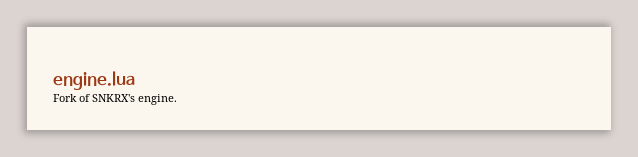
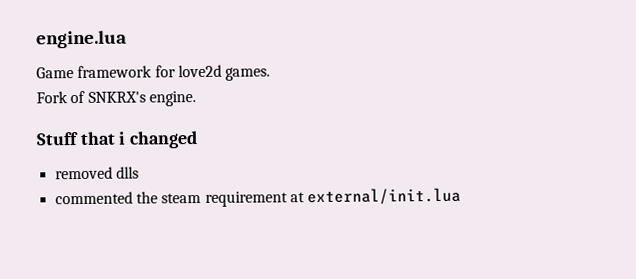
(136, 80) none -> [36,64,271,81] // Game framework for love2d games.
(177, 99) none -> [36,131,199,149] [54,166,139,180] [54,187,462,207] // Stuff that i changed // removed dlls // commented the steam requirement at external/init.lua

